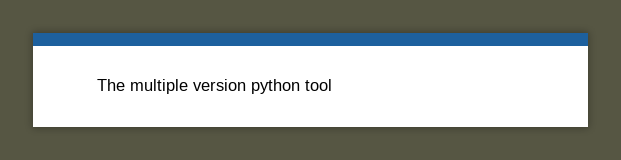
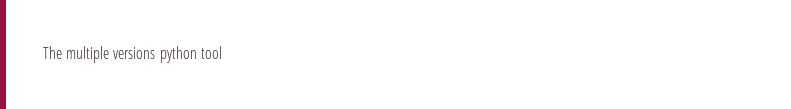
[193,79,246,91] version -> [113,47,156,59] versions

